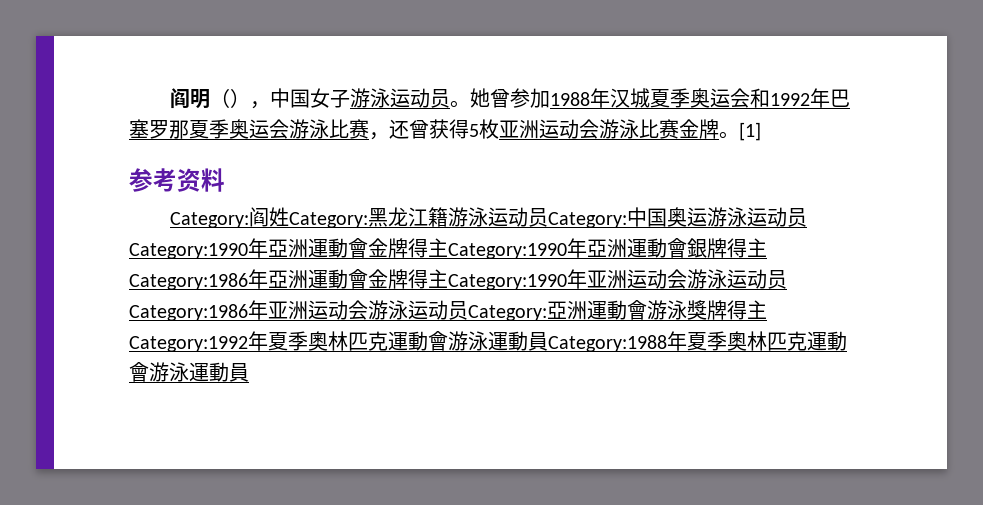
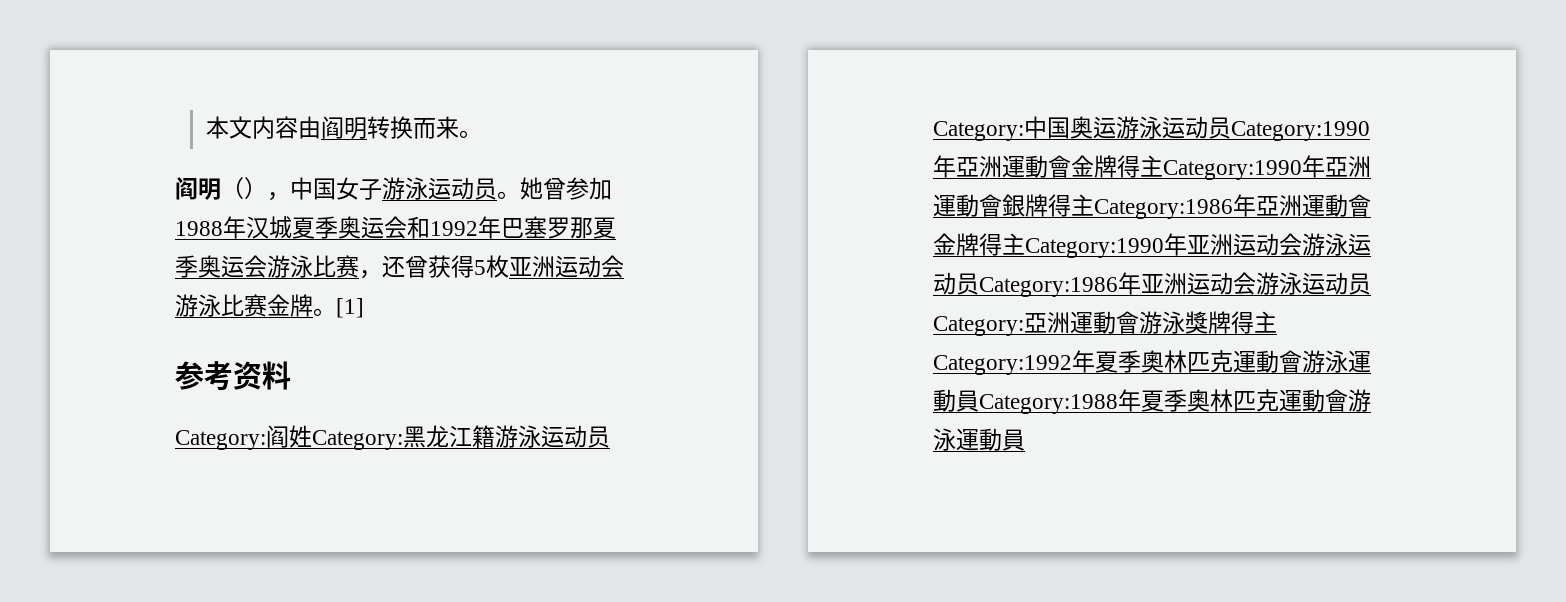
(170, 98) none -> [205,116,482,139] 本文内容由阎明转换而来。 //

